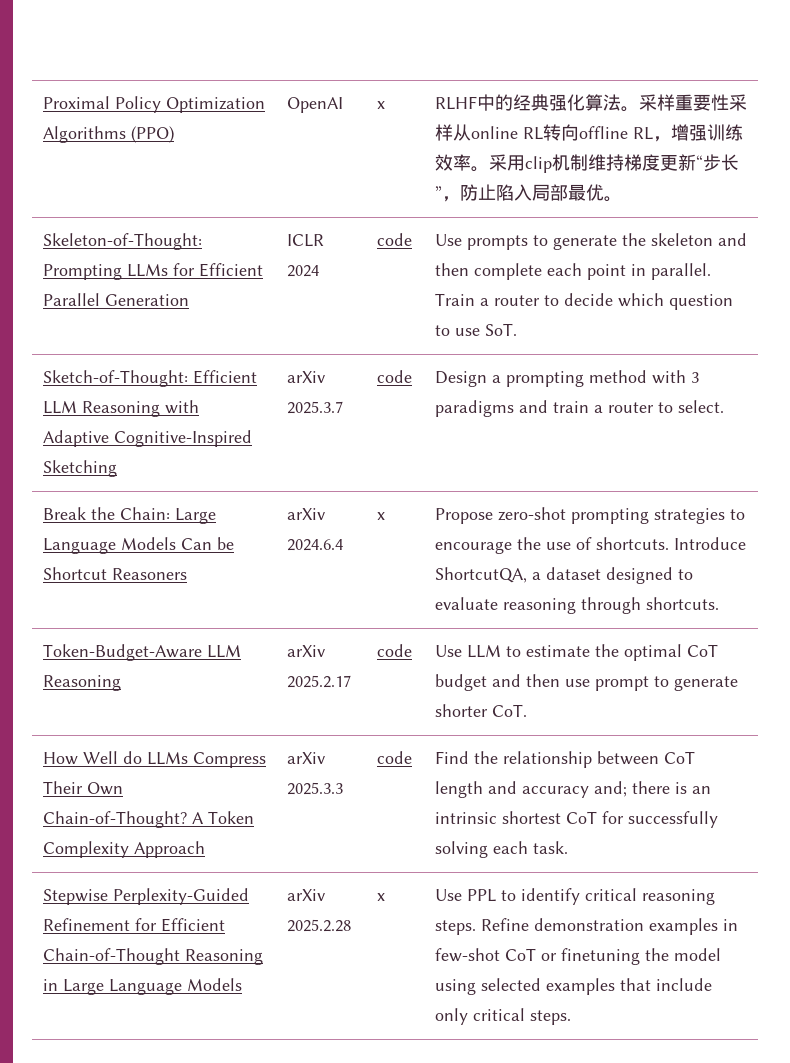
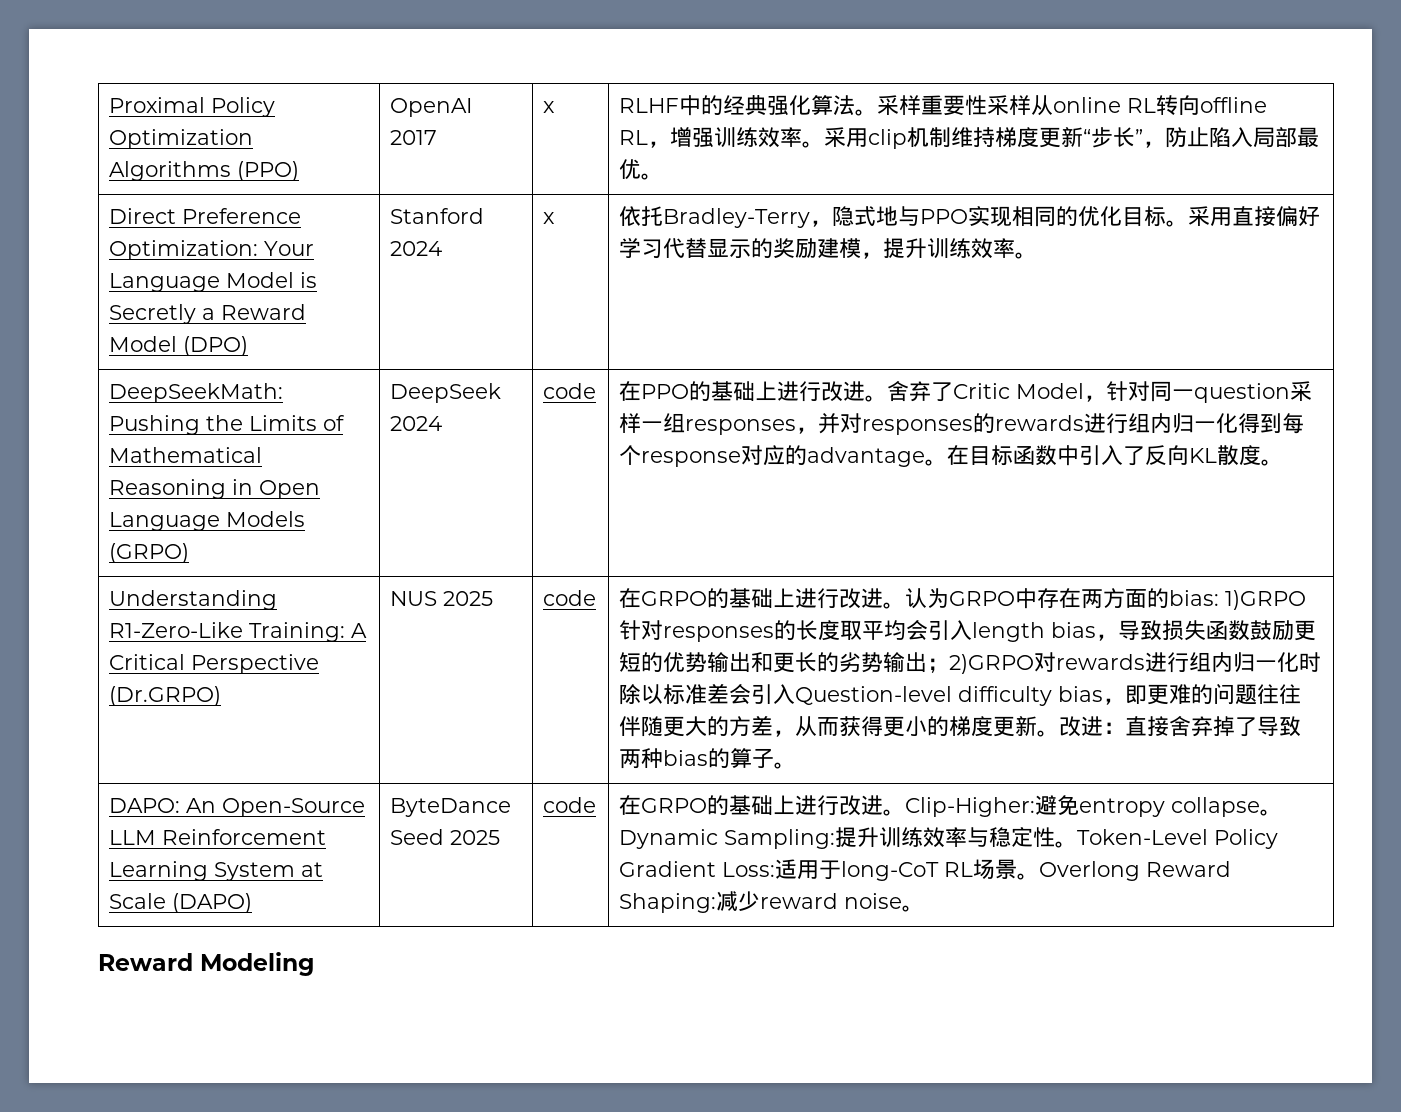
(343, 105) none -> [390,130,438,145] 2017
[42,233,202,250] [42,263,263,280] [42,293,189,306] [286,234,324,247] [286,265,319,277] [376,233,412,246] [434,233,747,250] [434,263,711,280] [434,293,733,310] [434,323,517,336] [42,370,257,387] [42,400,199,417] [42,430,252,447] [42,460,117,477] [286,371,325,383] [286,401,343,414] [376,370,412,383] [434,370,699,387] [434,400,724,417] [42,507,216,524] [42,537,234,554] [42,567,187,580] [286,508,325,520] [286,539,343,551] [376,512,385,520] [434,507,745,524] [434,537,746,554] [434,567,693,584] [434,597,719,614] [42,644,241,661] [42,675,121,691] [286,645,325,657] [286,675,351,688] [376,644,412,657] [434,644,718,661] [434,674,738,691] [434,704,527,717] [42,751,266,768] [42,781,123,795] [42,811,254,828] [42,841,205,858] [286,752,325,764] [286,782,343,795] [376,751,412,764] [434,751,695,768] [434,781,711,798] [434,811,718,828] [434,841,568,858] [42,888,249,905] [42,918,225,932] [42,948,263,965] [42,978,242,995] [286,889,325,901] [286,919,351,932] [376,893,385,901] [434,888,715,905] [434,918,738,935] [434,948,721,965] [434,978,712,995] [434,1008,571,1025] Skeleton-of-Thought: Prompting LLMs for Efficient Parallel Generation | ICLR 2024 | code | Use prompts to generate the skeleton and then complete each point in parallel. Train a router to decide which question to use SoT. // Sketch-of-Thought: Efficient LLM Reasoning with Adaptive Cognitive-Inspired Sketching | arXiv 2025.3.7 | code | Design a prompting method with 3 paradigms and train a router to select. // Break the Chain: Large Language Models Can be Shortcut Reasoners | arXiv 2024.6.4 | x | Propose zero-shot prompting strategies to encourage the use of shortcuts. Introduce ShortcutQA, a dataset designed to evaluate reasoning through shortcuts. // Token-Budget-Aware LLM Reasoning | arXiv 2025.2.17 | code | Use LLM to estimate the optimal CoT budget and then use prompt to generate shorter CoT. // How Well do LLMs Compress Their Own Chain-of-Thought? A Token Complexity Approach | arXiv 2025.3.3 | code | Find the relationship between CoT length and accuracy and; there is an intrinsic shortest CoT for successfully solving each task. // Stepwise Perplexity-Guided Refinement for Efficient Chain-of-Thought Reasoning in Large Language Models | arXiv 2025.2.28 | x | Use PPL to identify critical reasoning steps. Refine demonstration examples in few-shot CoT or finetuning the model using selected examples that include only critical steps. -> [109,208,302,224] [109,240,315,260] [109,272,318,292] [109,304,307,324] [109,336,249,356] [390,208,485,224] [390,241,443,256] [543,212,556,224] [619,206,1321,228] [619,238,1038,259] [109,383,284,403] [109,415,346,435] [109,447,263,463] [109,479,321,499] [109,511,306,531] [109,543,190,563] [390,383,502,403] [390,416,443,431] [543,383,597,399] [619,381,1313,403] [619,413,1305,435] [619,445,1284,467] [109,590,278,610] [109,622,368,642] [109,654,320,674] [109,686,222,706] [390,591,494,606] [543,590,597,606] [619,588,1307,610] [619,620,1317,642] [619,652,1322,674] [619,683,1302,706] [619,715,1302,737] [619,748,797,769] [109,798,366,817] [109,829,327,845] [109,861,324,881] [109,893,253,913] [390,798,512,817] [390,829,501,845] [543,797,597,813] [619,795,1283,817] [619,827,1279,849] [619,859,1232,881] [619,891,925,913] [98,952,314,976] Direct Preference Optimization: Your Language Model is Secretly a Reward Model (DPO) | Stanford 2024 | x | 依托Bradley-Terry，隐式地与PPO实现相同的优化目标。采用直接偏好学习代替显示的奖励建模，提升训练效率。 // DeepSeekMath: Pushing the Limits of Mathematical Reasoning in Open Language Models (GRPO) | DeepSeek 2024 | code | 在PPO的基础上进行改进。舍弃了Critic Model，针对同一question采样一组responses，并对responses的rewards进行组内归一化得到每个response对应的advantage。在目标函数中引入了反向KL散度。 // Understanding R1-Zero-Like Training: A Critical Perspective (Dr.GRPO) | NUS 2025 | code | 在GRPO的基础上进行改进。认为GRPO中存在两方面的bias: 1)GRPO针对responses的长度取平均会引入length bias，导致损失函数鼓励更短的优势输出和更长的劣势输出；2)GRPO对rewards进行组内归一化时除以标准差会引入Question-level difficulty bias，即更难的问题往往伴随更大的方差，从而获得更小的梯度更新。改进：直接舍弃掉了导致两种bias的算子。 // DAPO: An Open-Source LLM Reinforcement Learning System at Scale (DAPO) | ByteDance Seed 2025 | code | 在GRPO的基础上进行改进。Clip-Higher:避免entropy collapse。Dynamic Sampling:提升训练效率与稳定性。Token-Level Policy Gradient Loss:适用于long-CoT RL场景。Overlong Reward Shaping:减少reward noise。 // Reward Modeling

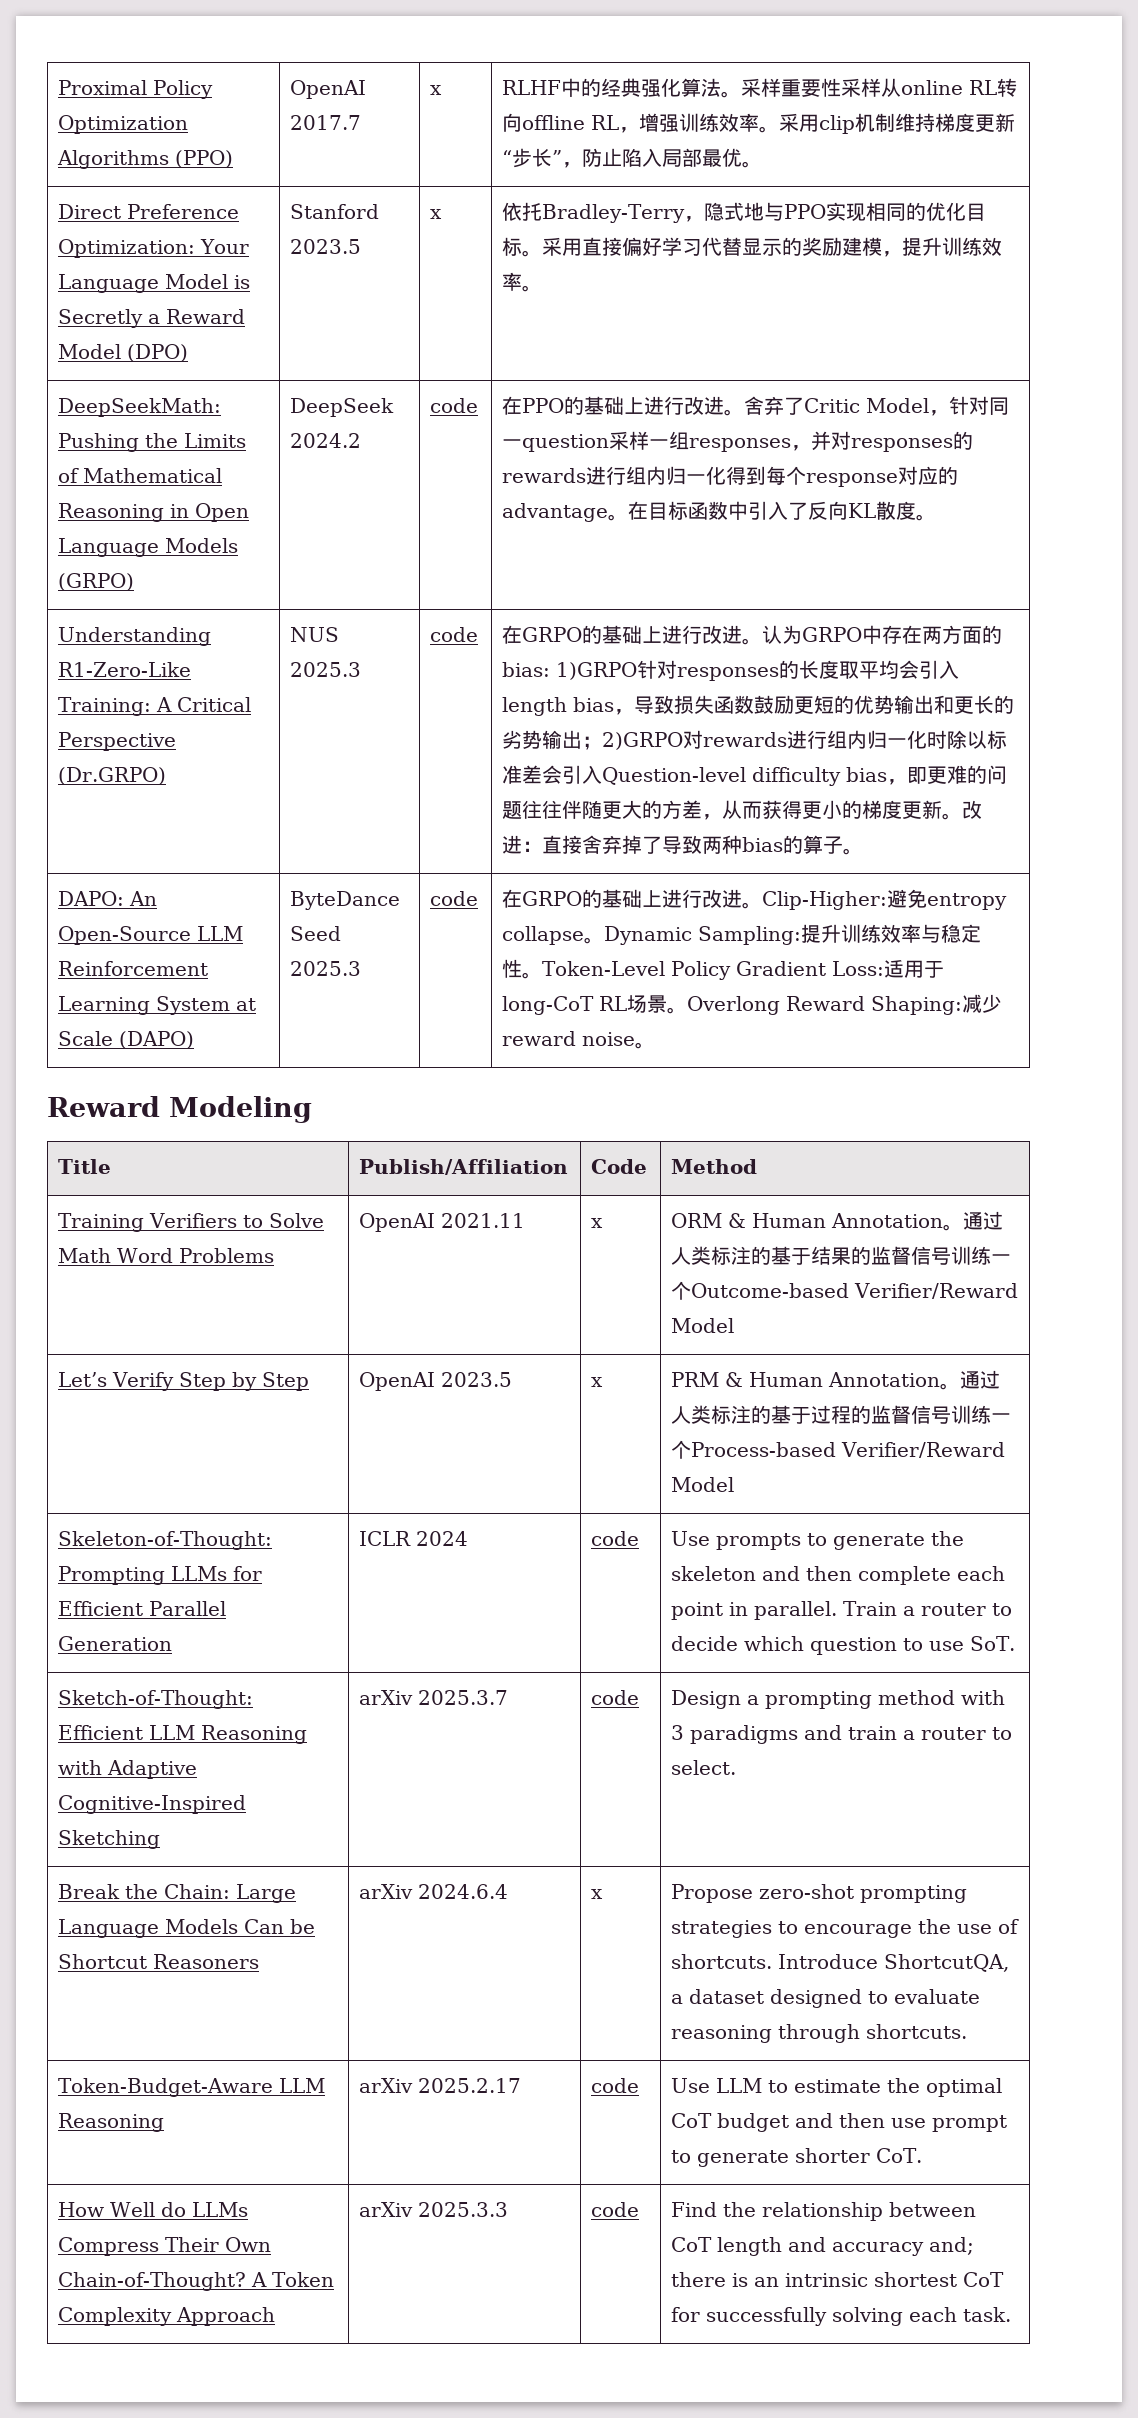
[390,130,438,145] 2017 -> [290,115,362,130] 2017.7
[390,241,443,256] 2024 -> [290,239,362,254] 2023.5
[390,416,443,431] 2024 -> [290,433,362,448] 2024.2
[443,591,494,606] 2025 -> [290,662,362,677] 2025.3
[450,830,501,845] 2025 -> [290,961,362,976] 2025.3
(314, 964) none -> [58,1159,112,1174] [359,1159,569,1175] [591,1159,648,1174] [671,1159,758,1174] [58,1213,325,1232] [58,1248,275,1263] [359,1213,526,1232] [591,1218,604,1228] [671,1211,1004,1231] [671,1246,1012,1265] [671,1281,1019,1300] [671,1318,735,1333] [58,1372,310,1391] [359,1372,513,1391] [591,1377,604,1387] [671,1370,1001,1390] [671,1405,1012,1424] [671,1440,1006,1459] [671,1477,735,1492] [58,1531,273,1550] [58,1566,263,1585] [58,1601,227,1616] [58,1636,173,1651] [359,1531,469,1546] [591,1531,640,1546] [671,1531,965,1550] [671,1566,1006,1585] [671,1601,1013,1620] [671,1636,1016,1655] [58,1690,254,1709] [58,1725,308,1744] [58,1760,198,1779] [58,1795,247,1814] [58,1830,161,1849] [359,1690,509,1705] [591,1690,640,1705] [671,1690,1006,1709] [671,1725,1013,1744] [671,1760,737,1775] [58,1884,297,1903] [58,1919,316,1938] [58,1954,260,1969] [359,1884,509,1899] [591,1889,604,1899] [671,1884,968,1903] [671,1919,1020,1938] [671,1954,1010,1972] [671,1989,981,2008] [671,2024,968,2043] [58,2078,326,2097] [58,2113,165,2132] [359,2078,522,2093] [591,2078,640,2093] [671,2078,1003,2097] [671,2113,1008,2132] [671,2148,923,2167] [58,2202,249,2217] [58,2237,272,2256] [58,2272,335,2291] [58,2307,276,2326] [359,2202,509,2217] [591,2202,640,2217] [671,2202,977,2221] [671,2237,975,2256] [671,2272,1005,2287] [671,2307,1012,2326] // Title | Publish/Affiliation | Code | Method // Training Verifiers to Solve Math Word Problems | OpenAI 2021.11 | x | ORM & Human Annotation。通过人类标注的基于结果的监督信号训练一个Outcome-based Verifier/Reward Model // Let’s Verify Step by Step | OpenAI 2023.5 | x | PRM & Human Annotation。通过人类标注的基于过程的监督信号训练一个Process-based Verifier/Reward Model // Skeleton-of-Thought: Prompting LLMs for Efficient Parallel Generation | ICLR 2024 | code | Use prompts to generate the skeleton and then complete each point in parallel. Train a router to decide which question to use SoT. // Sketch-of-Thought: Efficient LLM Reasoning with Adaptive Cognitive-Inspired Sketching | arXiv 2025.3.7 | code | Design a prompting method with 3 paradigms and train a router to select. // Break the Chain: Large Language Models Can be Shortcut Reasoners | arXiv 2024.6.4 | x | Propose zero-shot prompting strategies to encourage the use of shortcuts. Introduce ShortcutQA, a dataset designed to evaluate reasoning through shortcuts. // Token-Budget-Aware LLM Reasoning | arXiv 2025.2.17 | code | Use LLM to estimate the optimal CoT budget and then use prompt to generate shorter CoT. // How Well do LLMs Compress Their Own Chain-of-Thought? A Token Complexity Approach | arXiv 2025.3.3 | code | Find the relationship between CoT length and accuracy and; there is an intrinsic shortest CoT for successfully solving each task.

